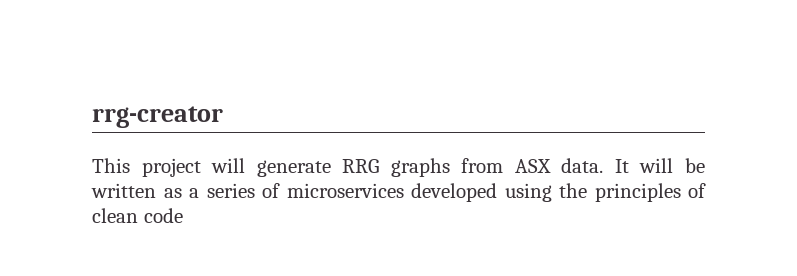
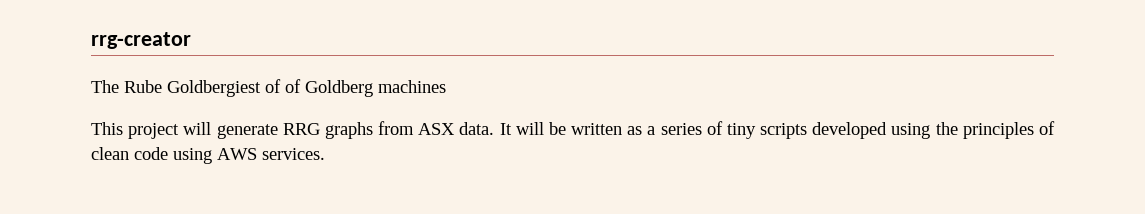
(223, 117) none -> [91,79,446,97] // The Rube Goldbergiest of of Goldberg machines
[286,183,404,198] microservices -> [726,123,808,139] tiny scripts
(183, 215) none -> [173,148,325,164] using AWS services.

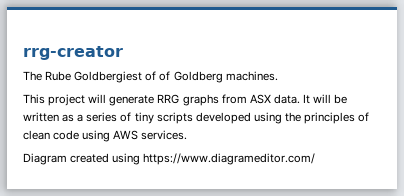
[378,80,446,93] machines -> [225,71,278,81] machines.
(325, 154) none -> [23,153,316,165] // Diagram created using https://www.diagrameditor.com/

